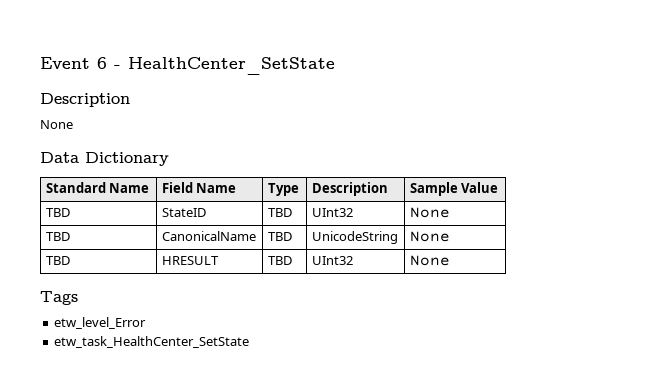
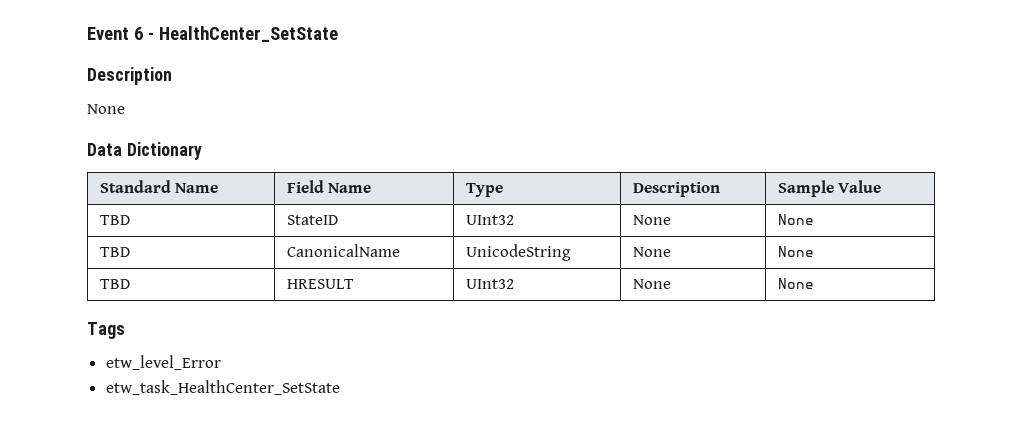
[267,208,292,217] [311,208,353,217] TBD | UInt32 -> [465,215,514,225] [632,215,671,225] UInt32 | None
[267,232,292,241] [311,231,398,244] TBD | UnicodeString -> [465,244,571,261] [632,247,671,257] UnicodeString | None
[267,256,292,265] [311,256,353,265] TBD | UInt32 -> [465,279,514,289] [632,279,671,289] UInt32 | None

